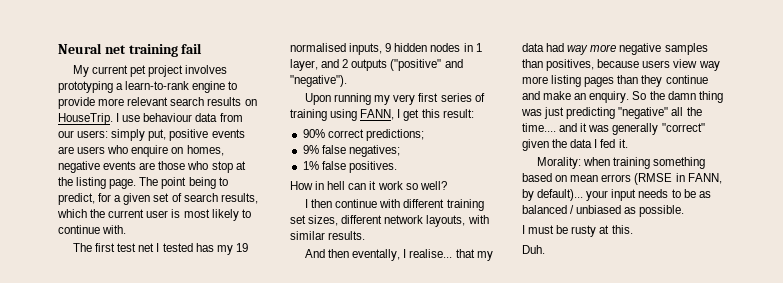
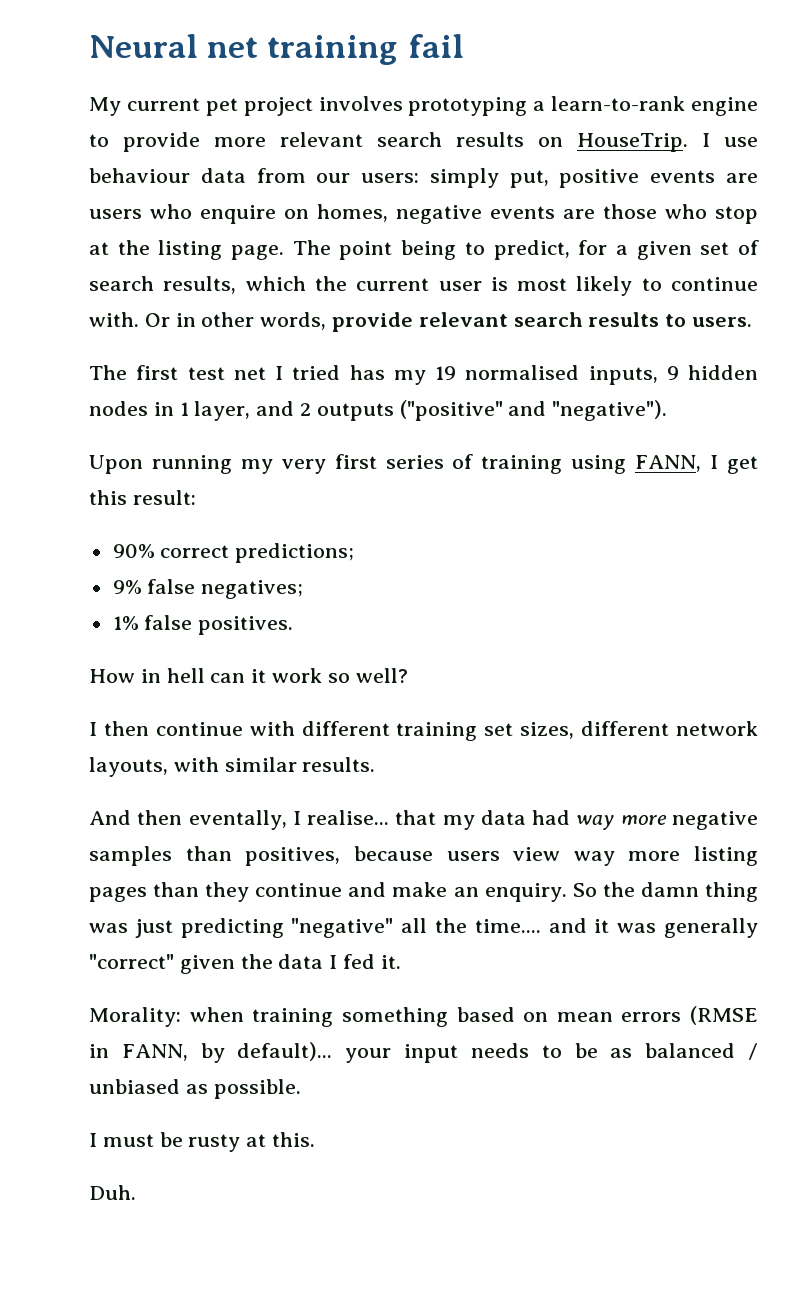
(127, 229) none -> [144,312,753,332] Or in other words, provide relevant search results to users.
[162,243,193,252] tested -> [292,365,341,380] tried

